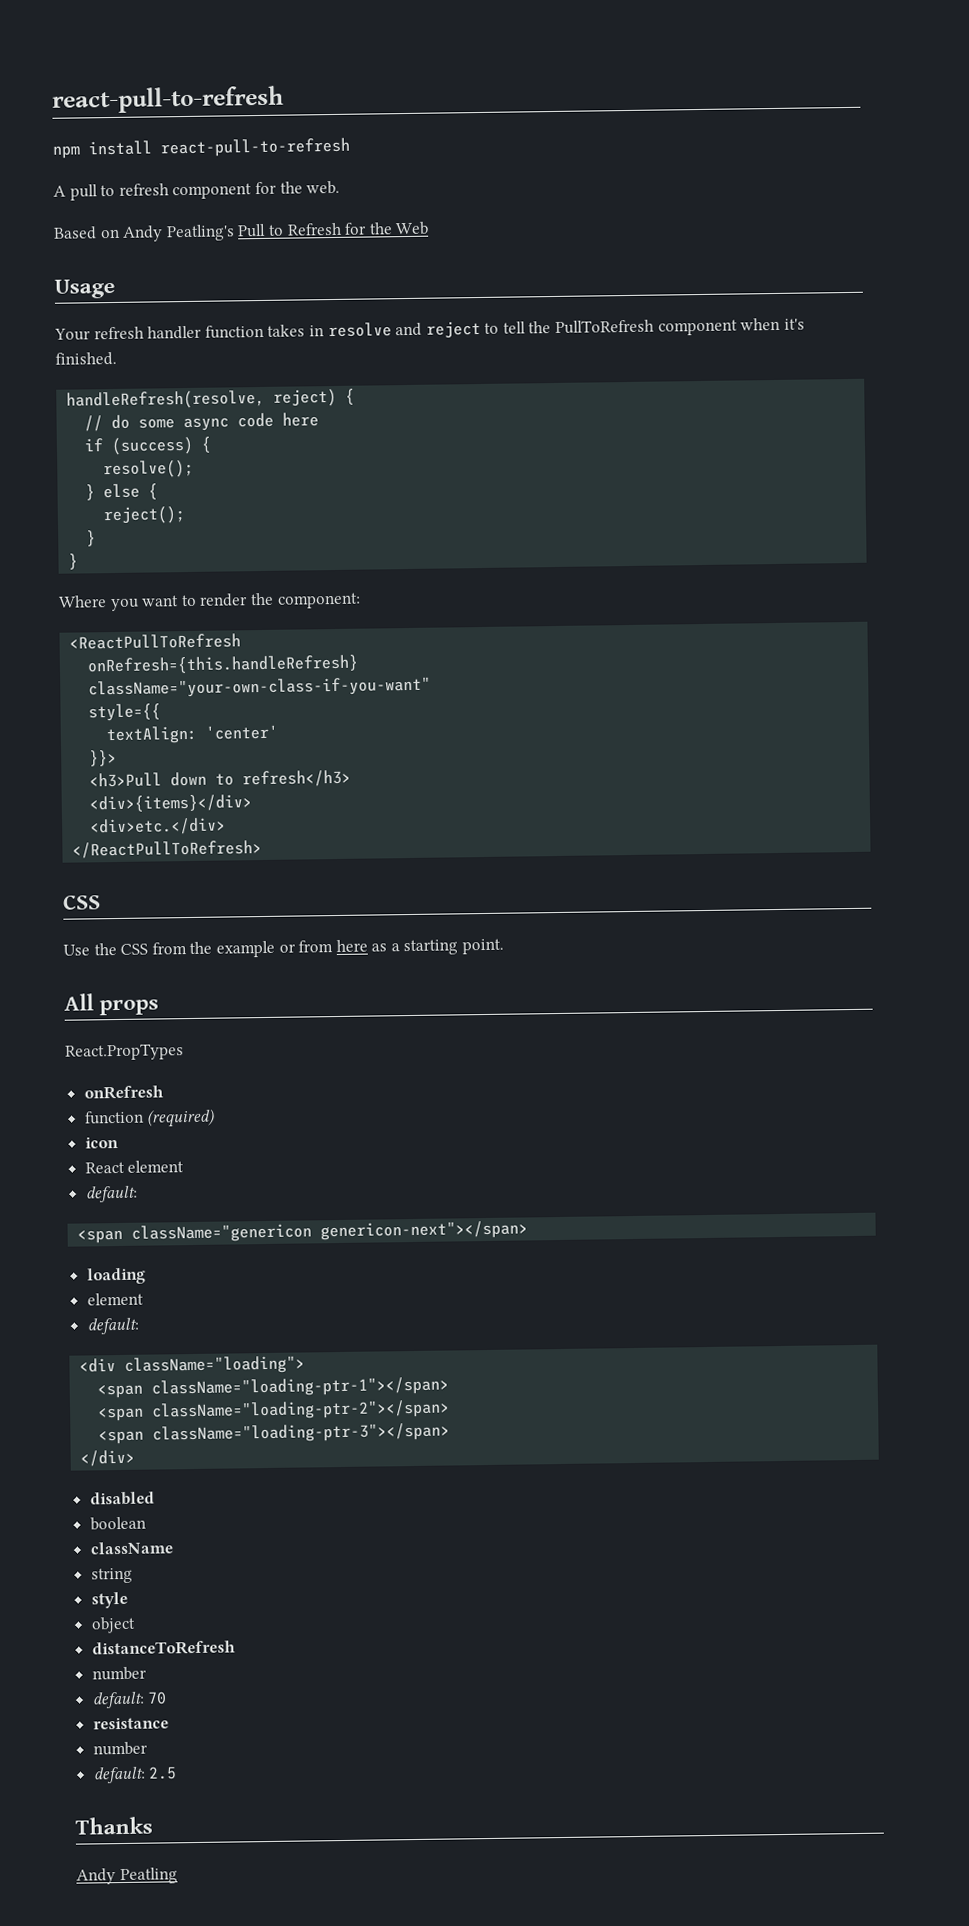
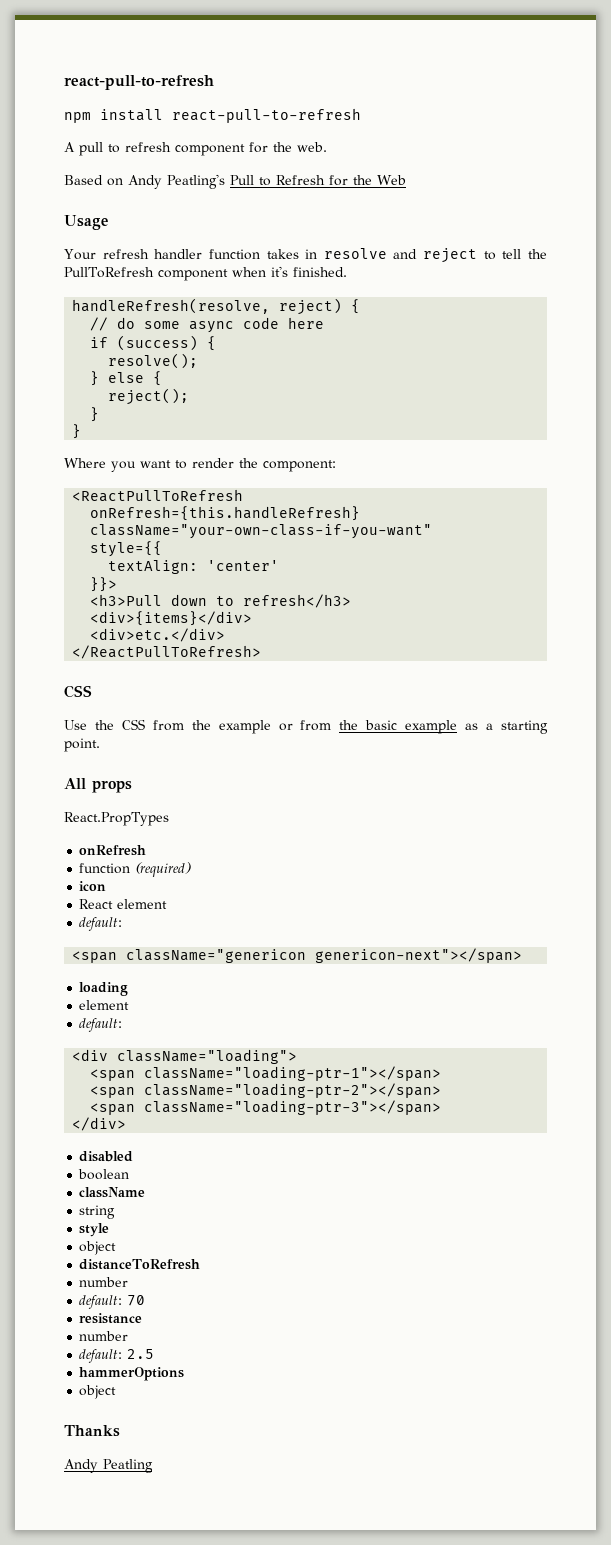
[335,939,368,953] here -> [339,720,458,734] the basic example
(178, 1773) none -> [79,1367,185,1381] [79,1385,117,1399] // hammerOptions // object

